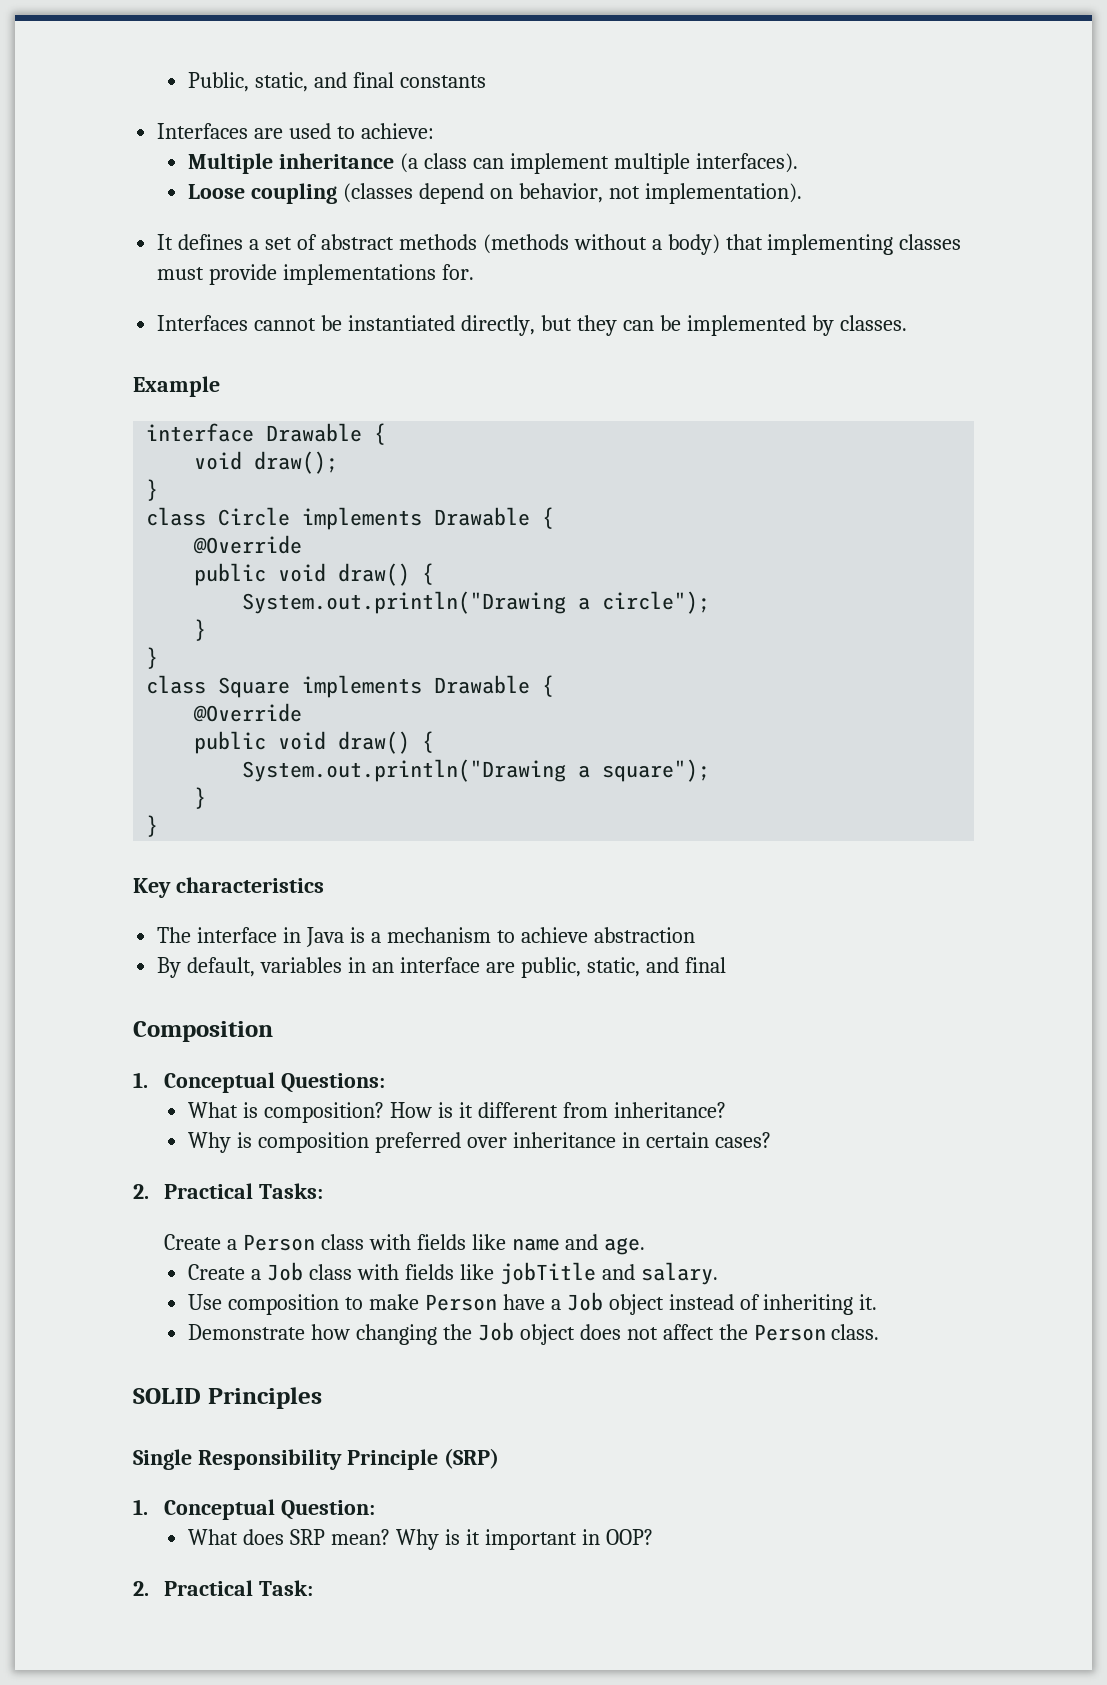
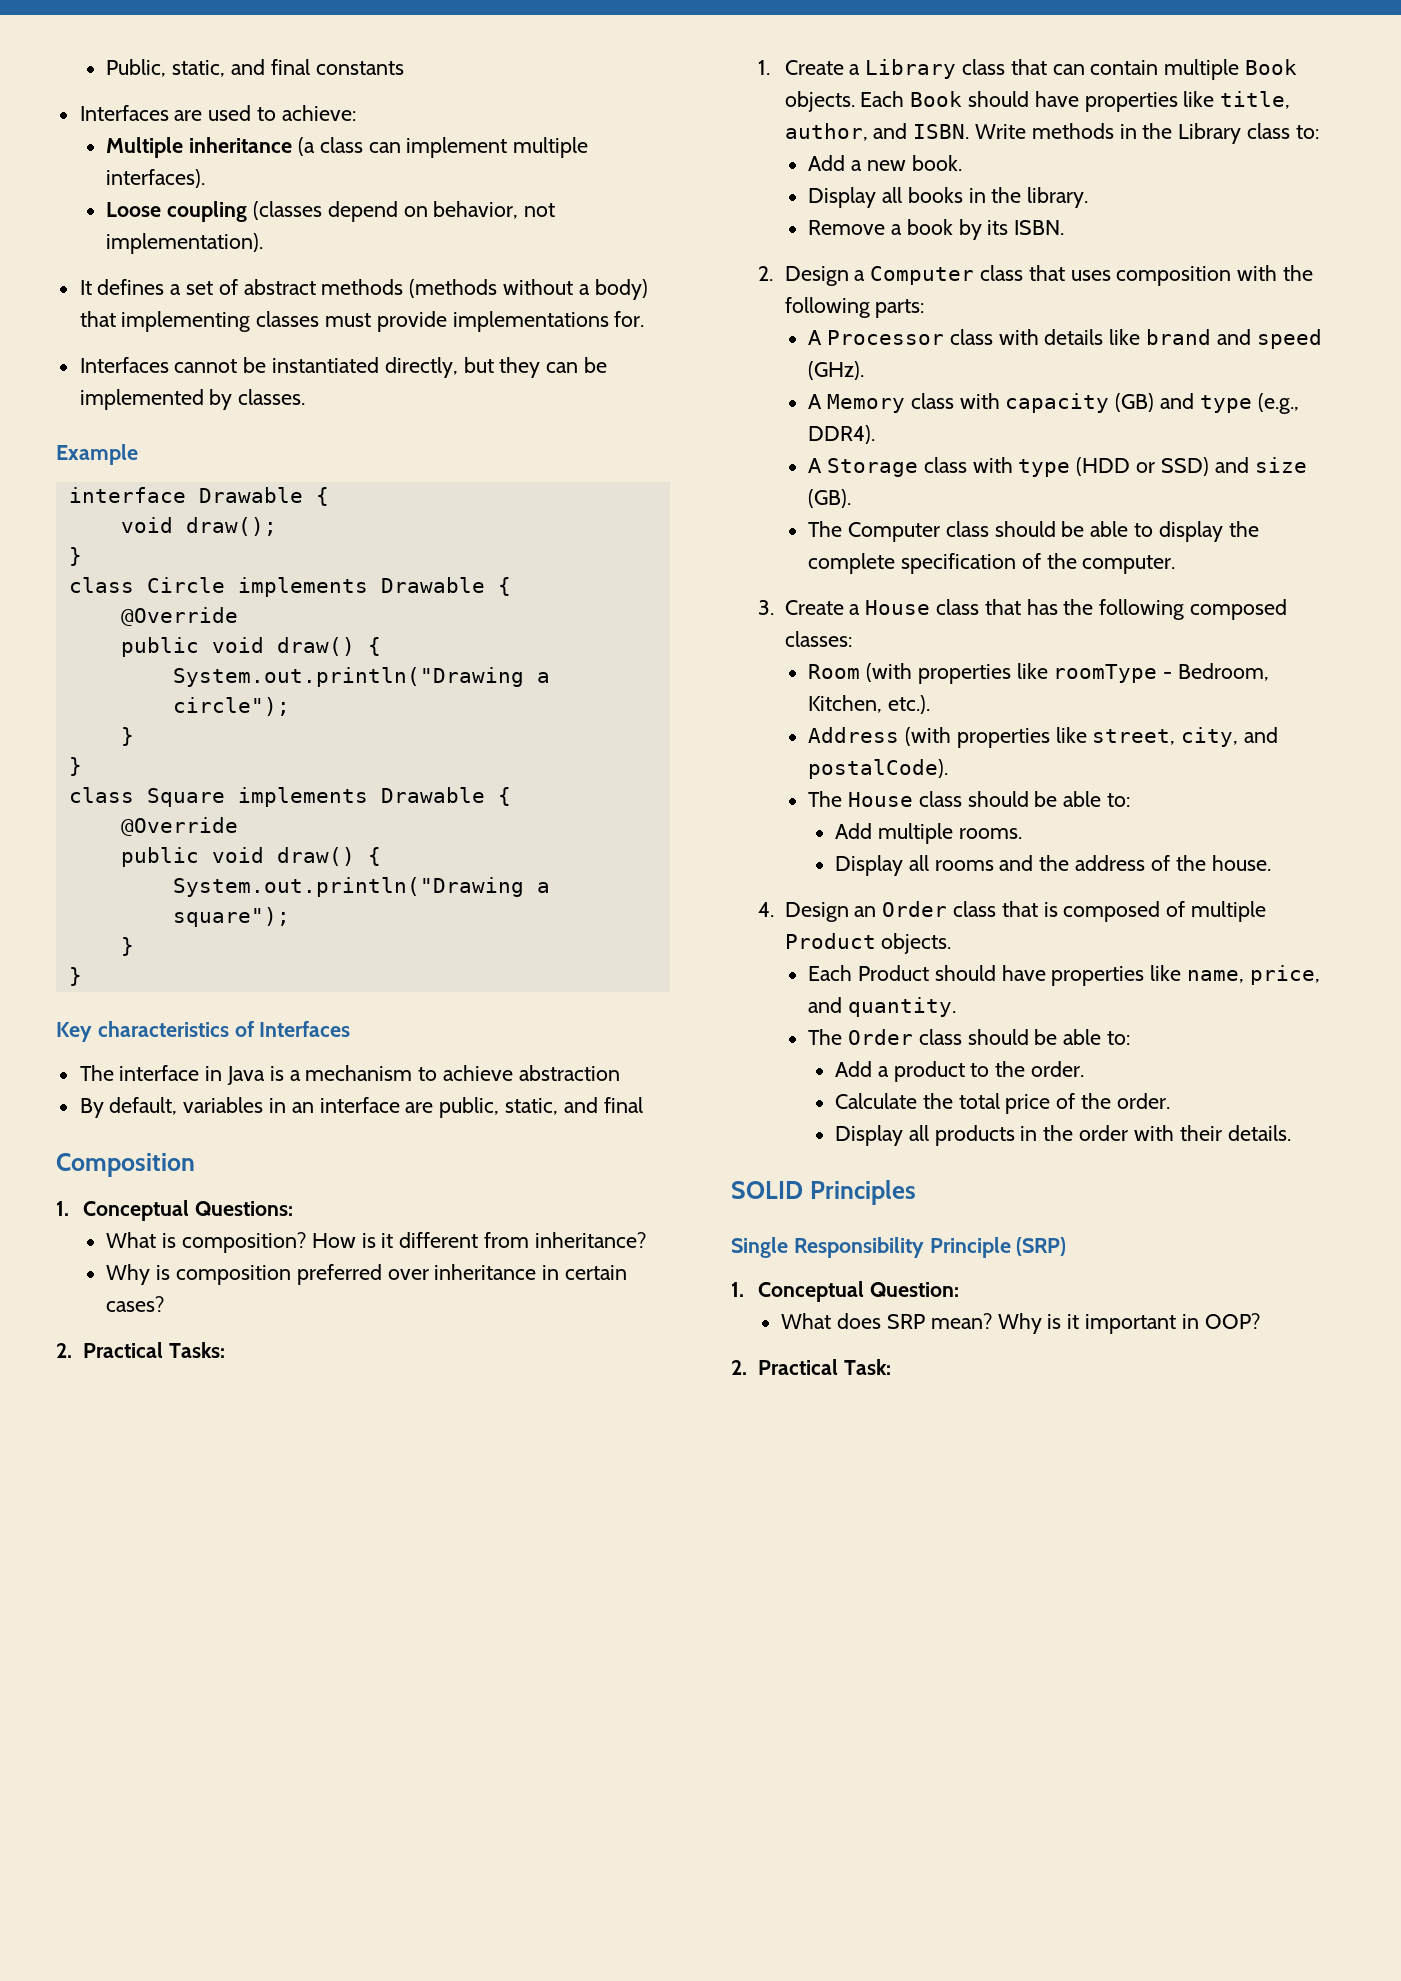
(324, 885) none -> [234,1021,351,1037] of Interfaces
[163,1234,646,1255] [188,1262,718,1285] [188,1292,878,1315] [188,1322,880,1345] Create a Person class with fields like name and age. // Create a Job class with fields like jobTitle and salary. // Use composition to make Person have a Job object instead of inheriting it. // Demonstrate how changing the Job object does not affect the Person class. -> [757,59,1298,80] [784,91,1291,112] [784,123,1319,144] [808,155,962,171] [808,187,1089,208] [808,219,1065,240] [757,265,1314,286] [784,297,925,318] [808,329,1322,349] [808,361,865,380] [808,393,1299,414] [808,425,876,444] [808,457,1307,477] [808,489,852,508] [808,521,1259,542] [808,553,1176,574] [757,599,1288,620] [784,631,852,647] [808,663,1270,684] [808,695,931,714] [808,727,1279,748] [808,759,949,779] [808,791,1131,807] [835,823,1022,844] [835,855,1271,876] [757,901,1267,922] [784,933,952,954] [808,965,1320,986] [808,997,957,1017] [808,1029,1131,1045] [835,1061,1085,1082] [835,1093,1170,1114] [835,1125,1291,1146] 1. Create a Library class that can contain multiple Book objects. Each Book should have properties like title, author, and ISBN. Write methods in the Library class to: // Add a new book. // Display all books in the library. // Remove a book by its ISBN. // 2. Design a Computer class that uses composition with the following parts: // A Processor class with details like brand and speed (GHz). // A Memory class with capacity (GB) and type (e.g., DDR4). // A Storage class with type (HDD or SSD) and size (GB). // The Computer class should be able to display the complete specification of the computer. // 3. Create a House class that has the following composed classes: // Room (with properties like roomType - Bedroom, Kitchen, etc.). // Address (with properties like street, city, and postalCode). // The House class should be able to: // Add multiple rooms. // Display all rooms and the address of the house. // 4. Design an Order class that is composed of multiple Product objects. // Each Product should have properties like name, price, and quantity. // The Order class should be able to: // Add a product to the order. // Calculate the total price of the order. // Display all products in the order with their details.

